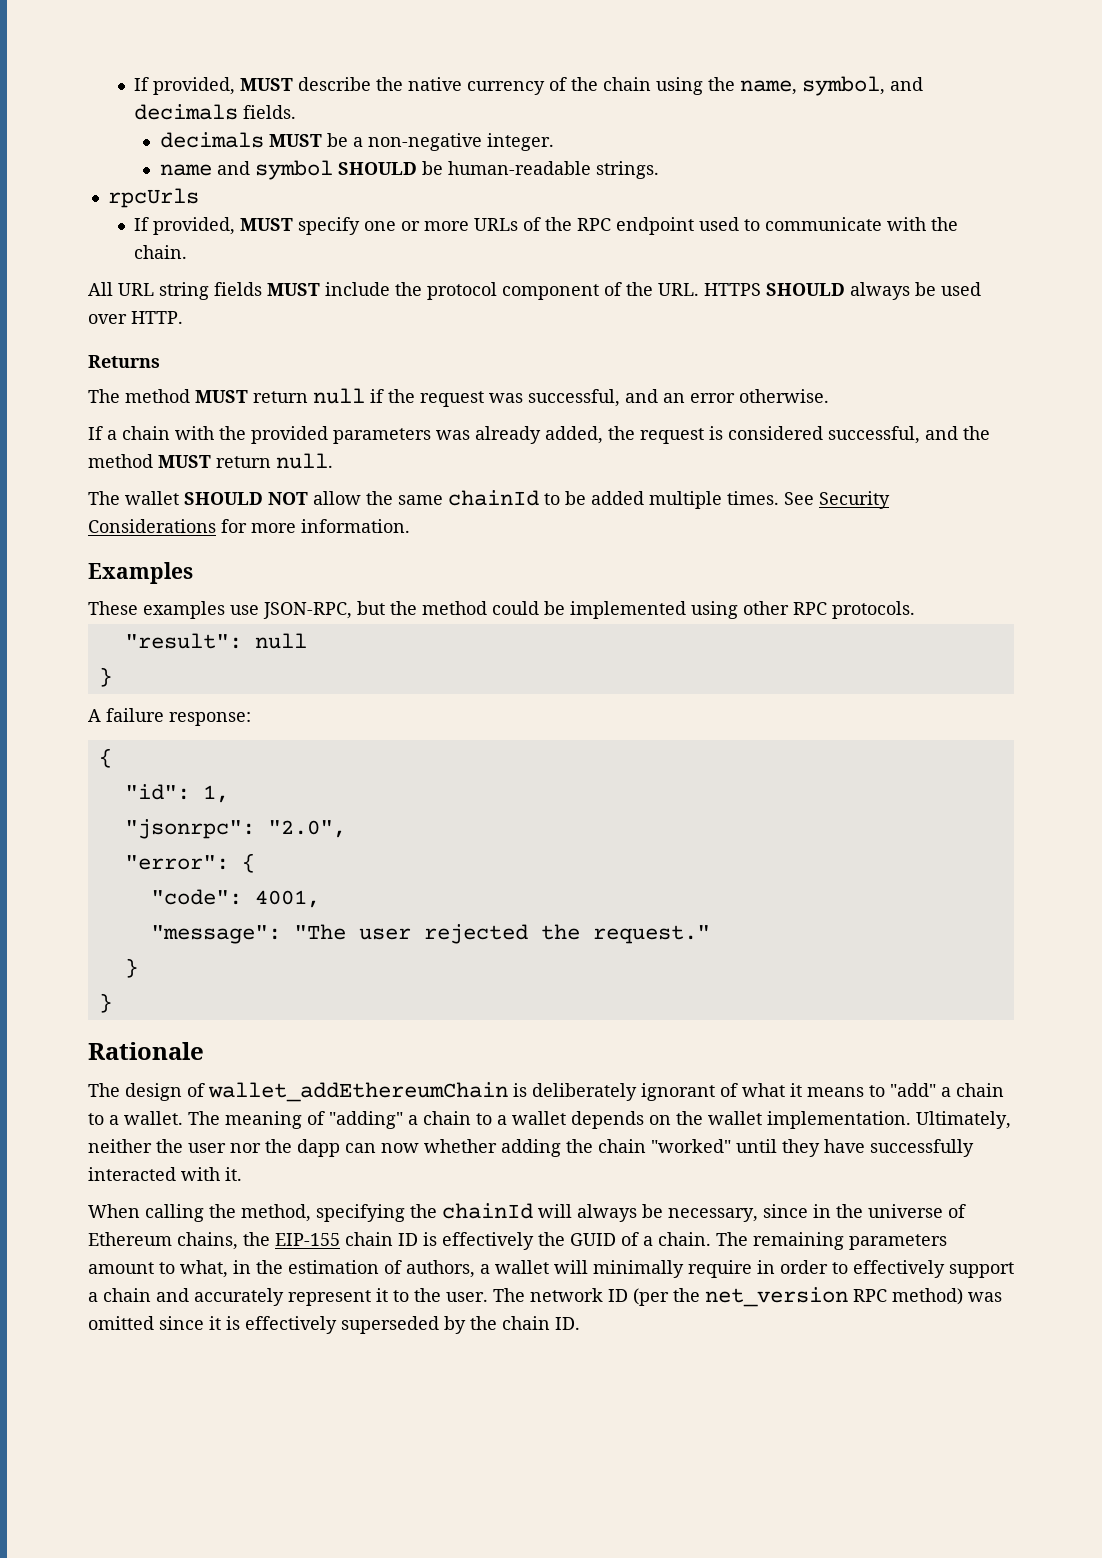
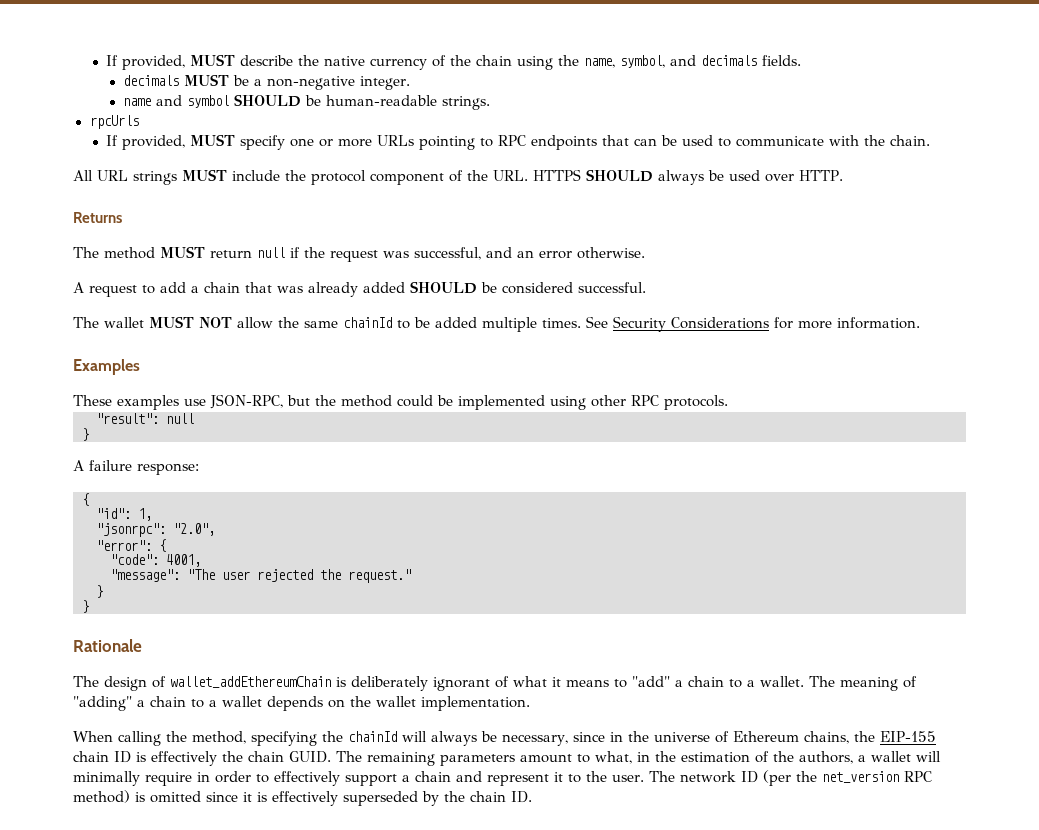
[522,217,694,235] of the RPC endpoint -> [419,135,678,150] pointing to RPC endpoints that can be
[159,282,262,300] string fields -> [133,171,177,185] strings
[88,426,990,444] [88,453,333,469] If a chain with the provided parameters was already added, the request is considered successful, and the method MUST return null. -> [73,281,646,297] A request to add a chain that was already added SHOULD be considered successful.
[184,492,263,505] SHOULD -> [149,316,194,328] MUST
[916,1111,1011,1129] [88,1139,974,1157] [88,1167,242,1181] Ultimately, neither the user nor the dapp can now whether adding the chain "worked" until they have successfully interacted with it. -> (530, 703) none
[570,1232,711,1246] GUID of a chain. -> [248,751,331,763] chain GUID.
(402, 1267) none -> [773,751,794,762] the
[194,1288,284,1306] accurately -> (482, 776) none
[968,1292,1002,1302] was -> [135,792,145,802] is

